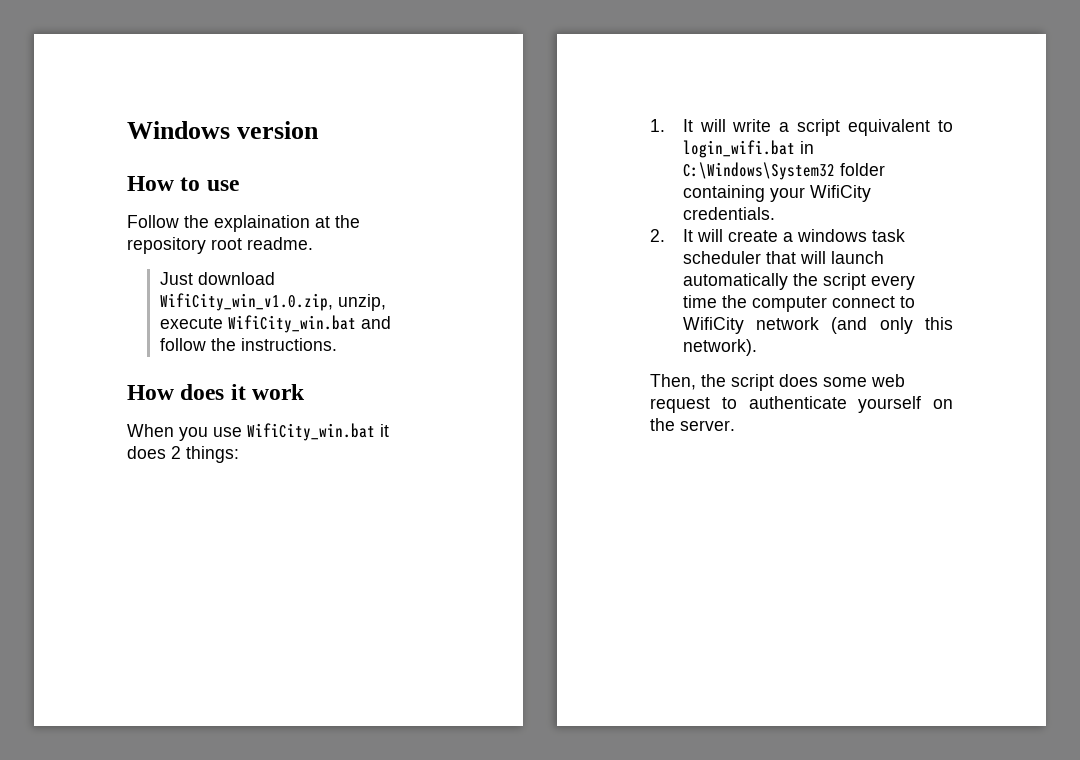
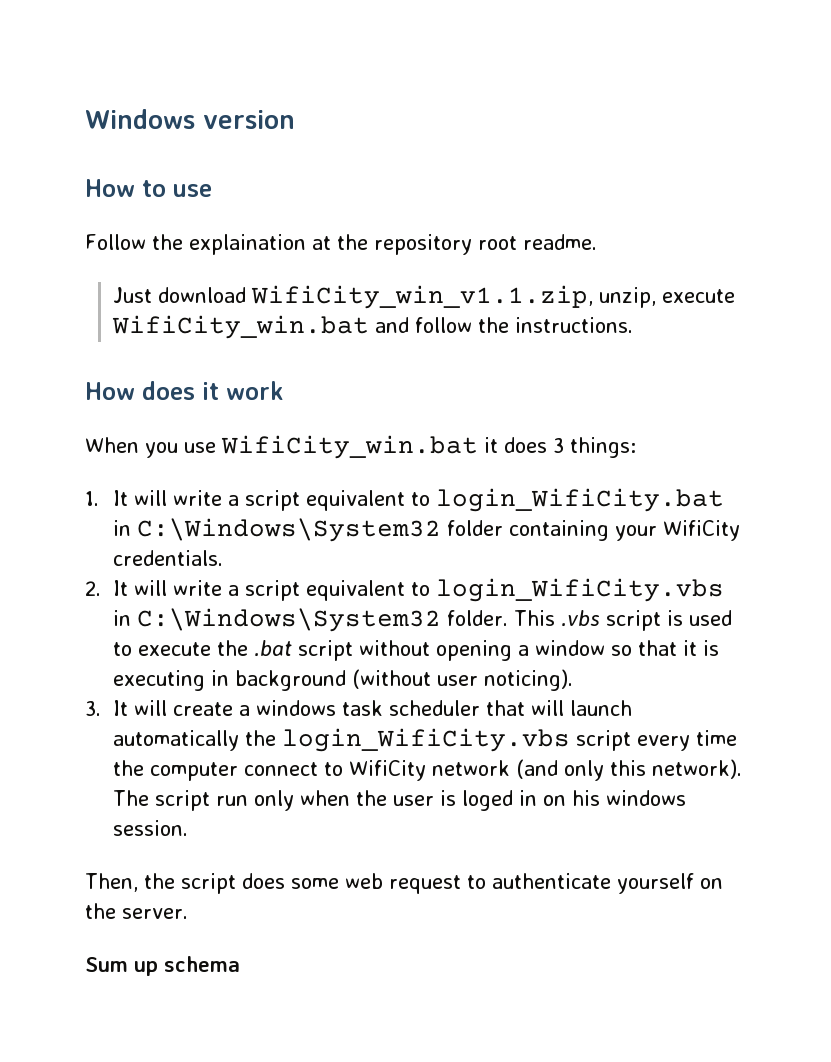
[159,293,333,311] WifiCity_win_v1.0.zip, -> [251,285,594,309] WifiCity_win_v1.1.zip,
[171,446,181,459] 2 -> [553,438,564,453] 3
[682,140,795,158] login_wifi.bat -> [436,488,725,512] login_WifiCity.bat
(723, 235) none -> [173,578,725,602] [113,608,733,632] [113,640,720,661] [113,669,574,691] [85,700,168,716] write a script equivalent to login_WifiCity.vbs in C:\Windows\System32 folder. This .vbs script is used to execute the .bat script without opening a window so that it is executing in background (without user noticing). // 3. It will
(818, 279) none -> [282,728,571,752] login_WifiCity.vbs
(757, 347) none -> [113,790,687,811] [113,820,189,836] The script run only when the user is loged in on his windows session.
(735, 425) none -> [85,956,240,976] // Sum up schema

